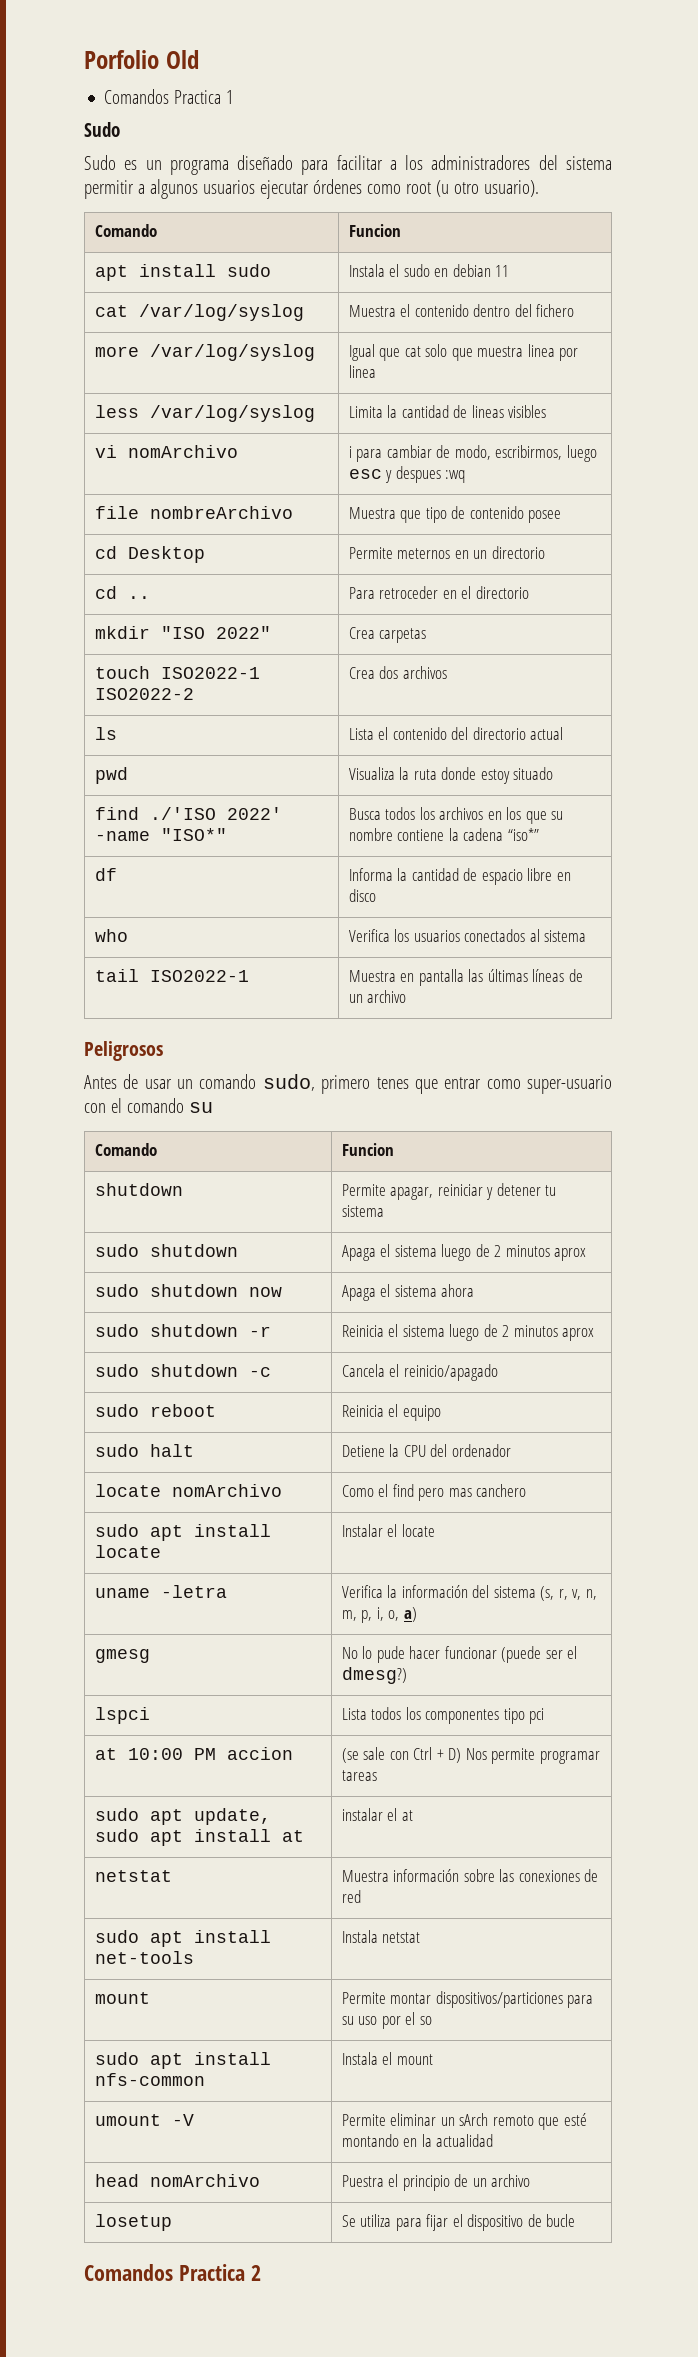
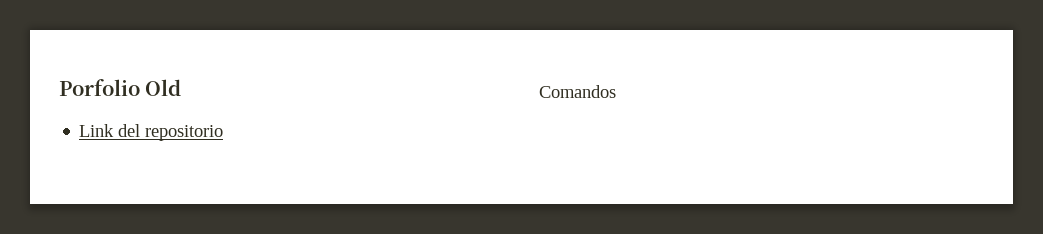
[104,89,235,104] [84,122,120,137] [84,155,612,175] [84,179,539,199] [94,224,157,237] [348,224,401,237] [94,264,271,281] [348,264,510,277] [94,304,304,321] [348,304,575,317] [94,344,315,361] [348,344,579,361] [348,365,376,378] [94,405,315,422] [348,405,547,418] [94,445,238,458] [348,445,597,462] [348,466,466,483] [94,506,293,519] [348,506,562,523] [94,546,205,563] [348,546,545,559] [94,586,150,599] [348,586,529,599] [94,626,271,639] [348,627,427,643] [94,666,260,679] [94,688,194,700] [348,666,447,679] [94,727,117,740] [348,727,564,740] [94,767,128,784] [348,767,554,784] [94,807,282,820] [94,828,227,841] [348,807,564,824] [348,828,539,841] [94,868,117,881] [348,868,571,885] [348,889,376,902] [94,929,128,942] [348,929,587,942] [94,969,249,982] [348,969,583,986] [348,990,407,1003] [84,1041,163,1061] [84,1074,613,1094] [84,1098,213,1113] [94,1143,157,1156] [341,1143,394,1156] [94,1183,183,1196] [341,1183,557,1200] [341,1205,384,1217] [94,1244,238,1257] [341,1244,587,1261] [94,1284,282,1297] [341,1284,475,1301] [94,1324,271,1337] [341,1324,595,1341] [94,1364,271,1377] [341,1364,498,1381] [94,1404,216,1417] [341,1404,441,1421] [94,1444,194,1457] [341,1444,511,1457] [94,1484,282,1497] [341,1484,527,1501] [94,1524,271,1541] [94,1545,161,1558] [341,1524,435,1537] [94,1585,227,1598] [341,1585,597,1601] [341,1607,417,1623] [94,1649,150,1663] [341,1646,578,1663] [341,1667,407,1684] [94,1707,150,1724] [341,1707,545,1724] [94,1747,293,1760] [341,1747,600,1764] [341,1770,377,1781] [94,1808,271,1825] [94,1829,304,1846] [341,1808,413,1821] [94,1870,172,1882] [341,1869,599,1882] [341,1890,361,1903] [94,1930,271,1947] [94,1951,194,1964] [341,1930,421,1943] [94,1992,150,2004] [341,1991,594,2008] [341,2012,432,2029] [94,2052,271,2069] [94,2073,205,2086] [341,2052,433,2065] [94,2114,194,2126] [341,2113,587,2130] [341,2134,494,2147] [94,2174,260,2187] [341,2174,531,2191] [94,2214,172,2231] [341,2214,576,2231] [84,2264,261,2281] Comandos Practica 1 // Sudo // Sudo es un programa diseñado para facilitar a los administradores del sistema permitir a algunos usuarios ejecutar órdenes como root (u otro usuario). // Comando | Funcion // apt install sudo | Instala el sudo en debian 11 // cat /var/log/syslog | Muestra el contenido dentro del fichero // more /var/log/syslog | Igual que cat solo que muestra linea por linea // less /var/log/syslog | Limita la cantidad de lineas visibles // vi nomArchivo | i para cambiar de modo, escribirmos, luego esc y despues :wq // file nombreArchivo | Muestra que tipo de contenido posee // cd Desktop | Permite meternos en un directorio // cd .. | Para retroceder en el directorio // mkdir "ISO 2022" | Crea carpetas // touch ISO2022-1 ISO2022-2 | Crea dos archivos // ls | Lista el contenido del directorio actual // pwd | Visualiza la ruta donde estoy situado // find ./'ISO 2022' -name "ISO*" | Busca todos los archivos en los que su nombre contiene la cadena “iso*” // df | Informa la cantidad de espacio libre en disco // who | Verifica los usuarios conectados al sistema // tail ISO2022-1 | Muestra en pantalla las últimas líneas de un archivo // Peligrosos // Antes de usar un comando sudo, primero tenes que entrar como super-usuario con el comando su // Comando | Funcion // shutdown | Permite apagar, reiniciar y detener tu sistema // sudo shutdown | Apaga el sistema luego de 2 minutos aprox // sudo shutdown now | Apaga el sistema ahora // sudo shutdown -r | Reinicia el sistema luego de 2 minutos aprox // sudo shutdown -c | Cancela el reinicio/apagado // sudo reboot | Reinicia el equipo // sudo halt | Detiene la CPU del ordenador // locate nomArchivo | Como el find pero mas canchero // sudo apt install locate | Instalar el locate // uname -letra | Verifica la información del sistema (s, r, v, n, m, p, i, o, a) // gmesg | No lo pude hacer funcionar (puede ser el dmesg?) // lspci | Lista todos los componentes tipo pci // at 10:00 PM accion | (se sale con Ctrl + D) Nos permite programar tareas // sudo apt update, sudo apt install at | instalar el at // netstat | Muestra información sobre las conexiones de red // sudo apt install net-tools | Instala netstat // mount | Permite montar dispositivos/particiones para su uso por el so // sudo apt install nfs-common | Instala el mount // umount -V | Permite eliminar un sArch remoto que esté montando en la actualidad // head nomArchivo | Puestra el principio de un archivo // losetup | Se utiliza para fijar el dispositivo de bucle // Comandos Practica 2 -> [79,124,224,141] [539,85,616,98] Link del repositorio // Comandos

